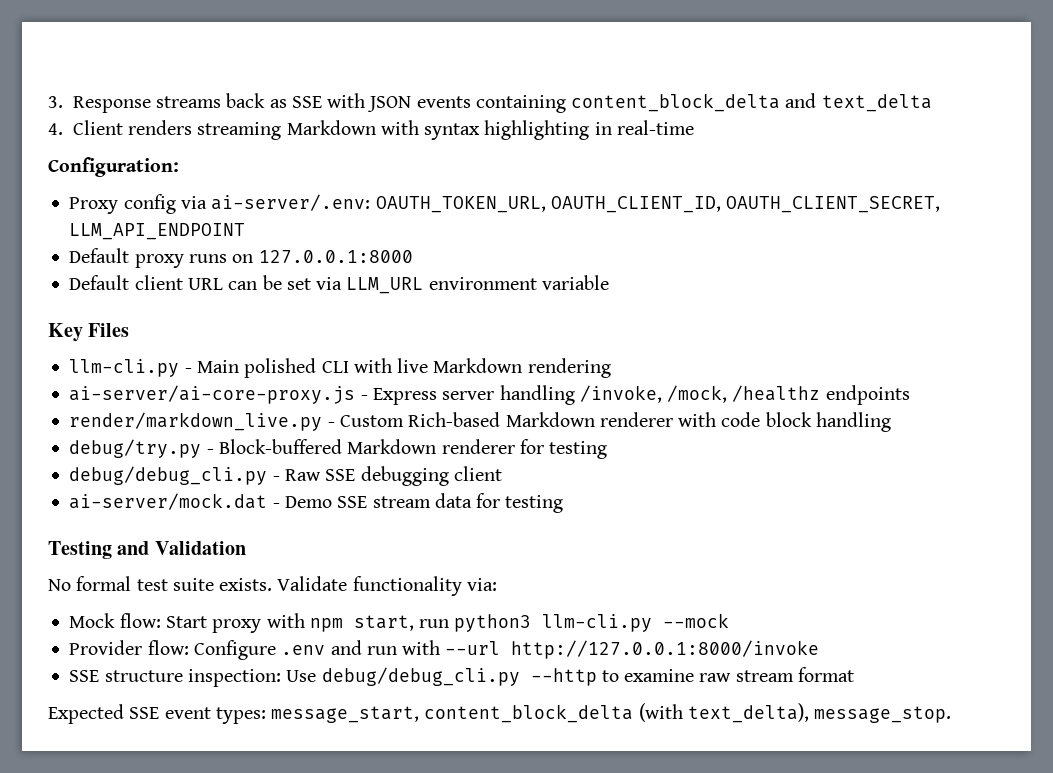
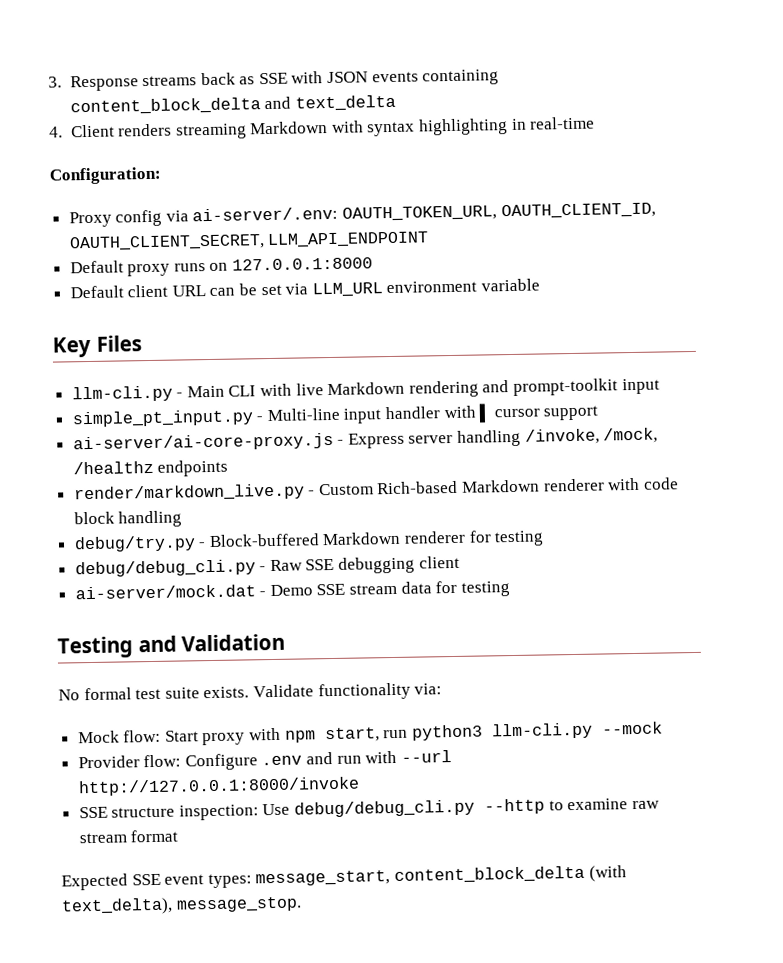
[244,358,317,378] polished -> (225, 391) none
(611, 368) none -> [482,378,660,396] [71,403,600,428] and prompt-toolkit input // simple_pt_input.py - Multi-line input handler with ▌ cursor support

